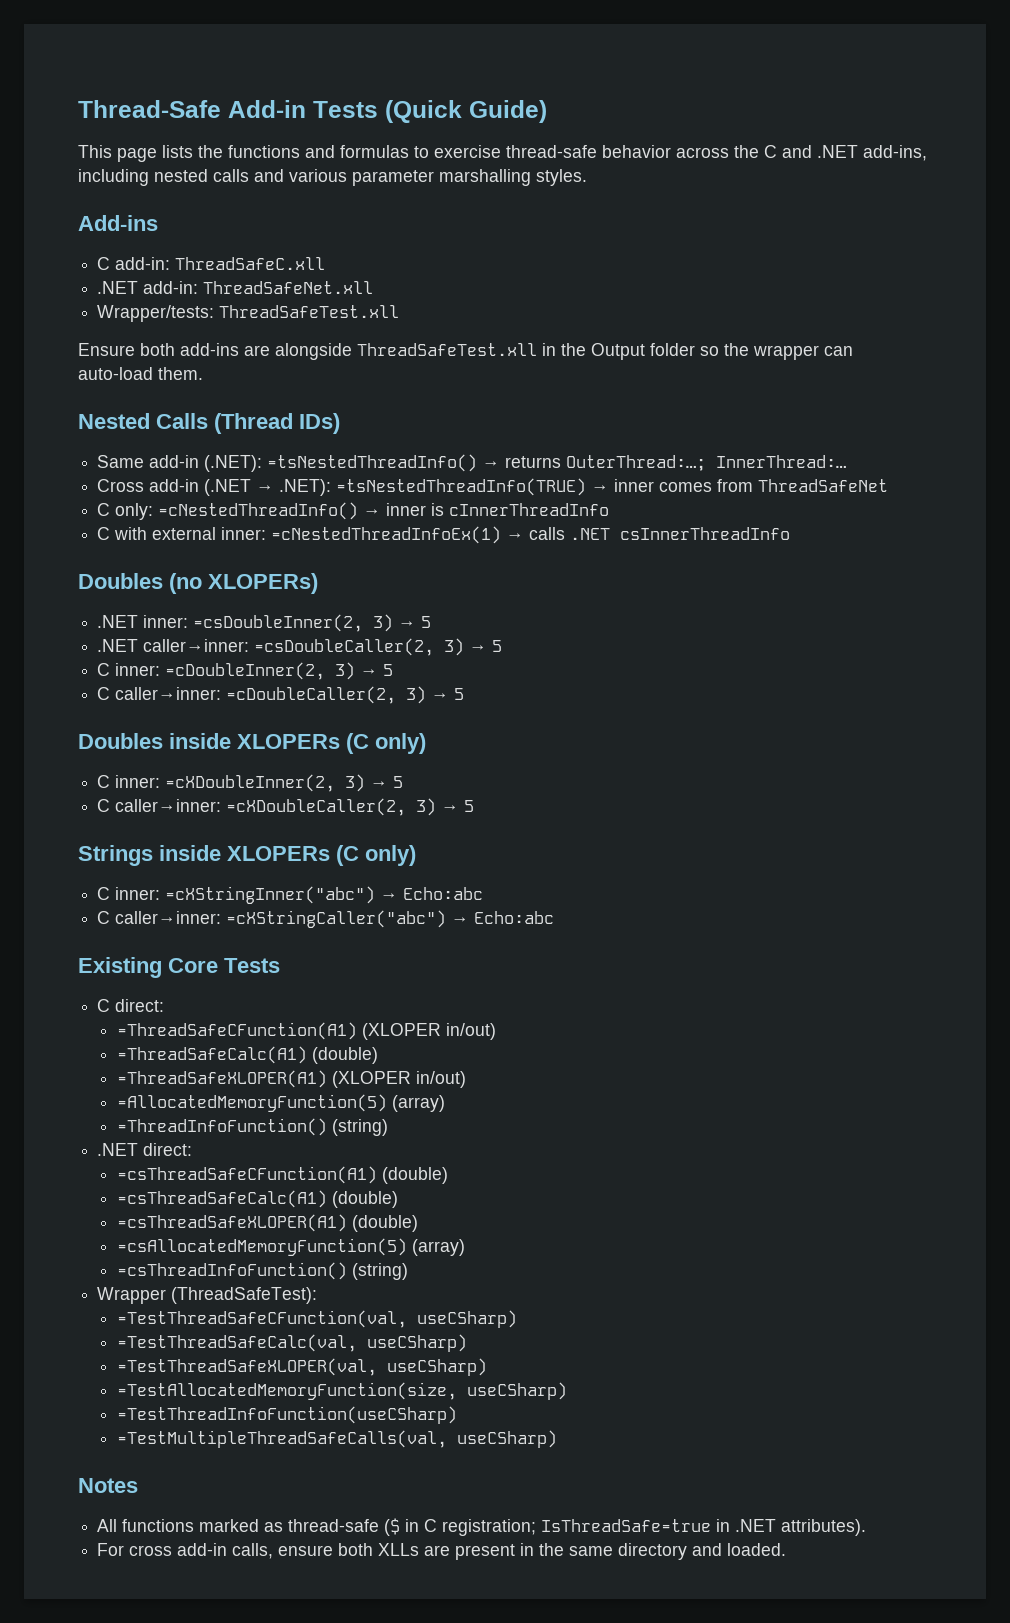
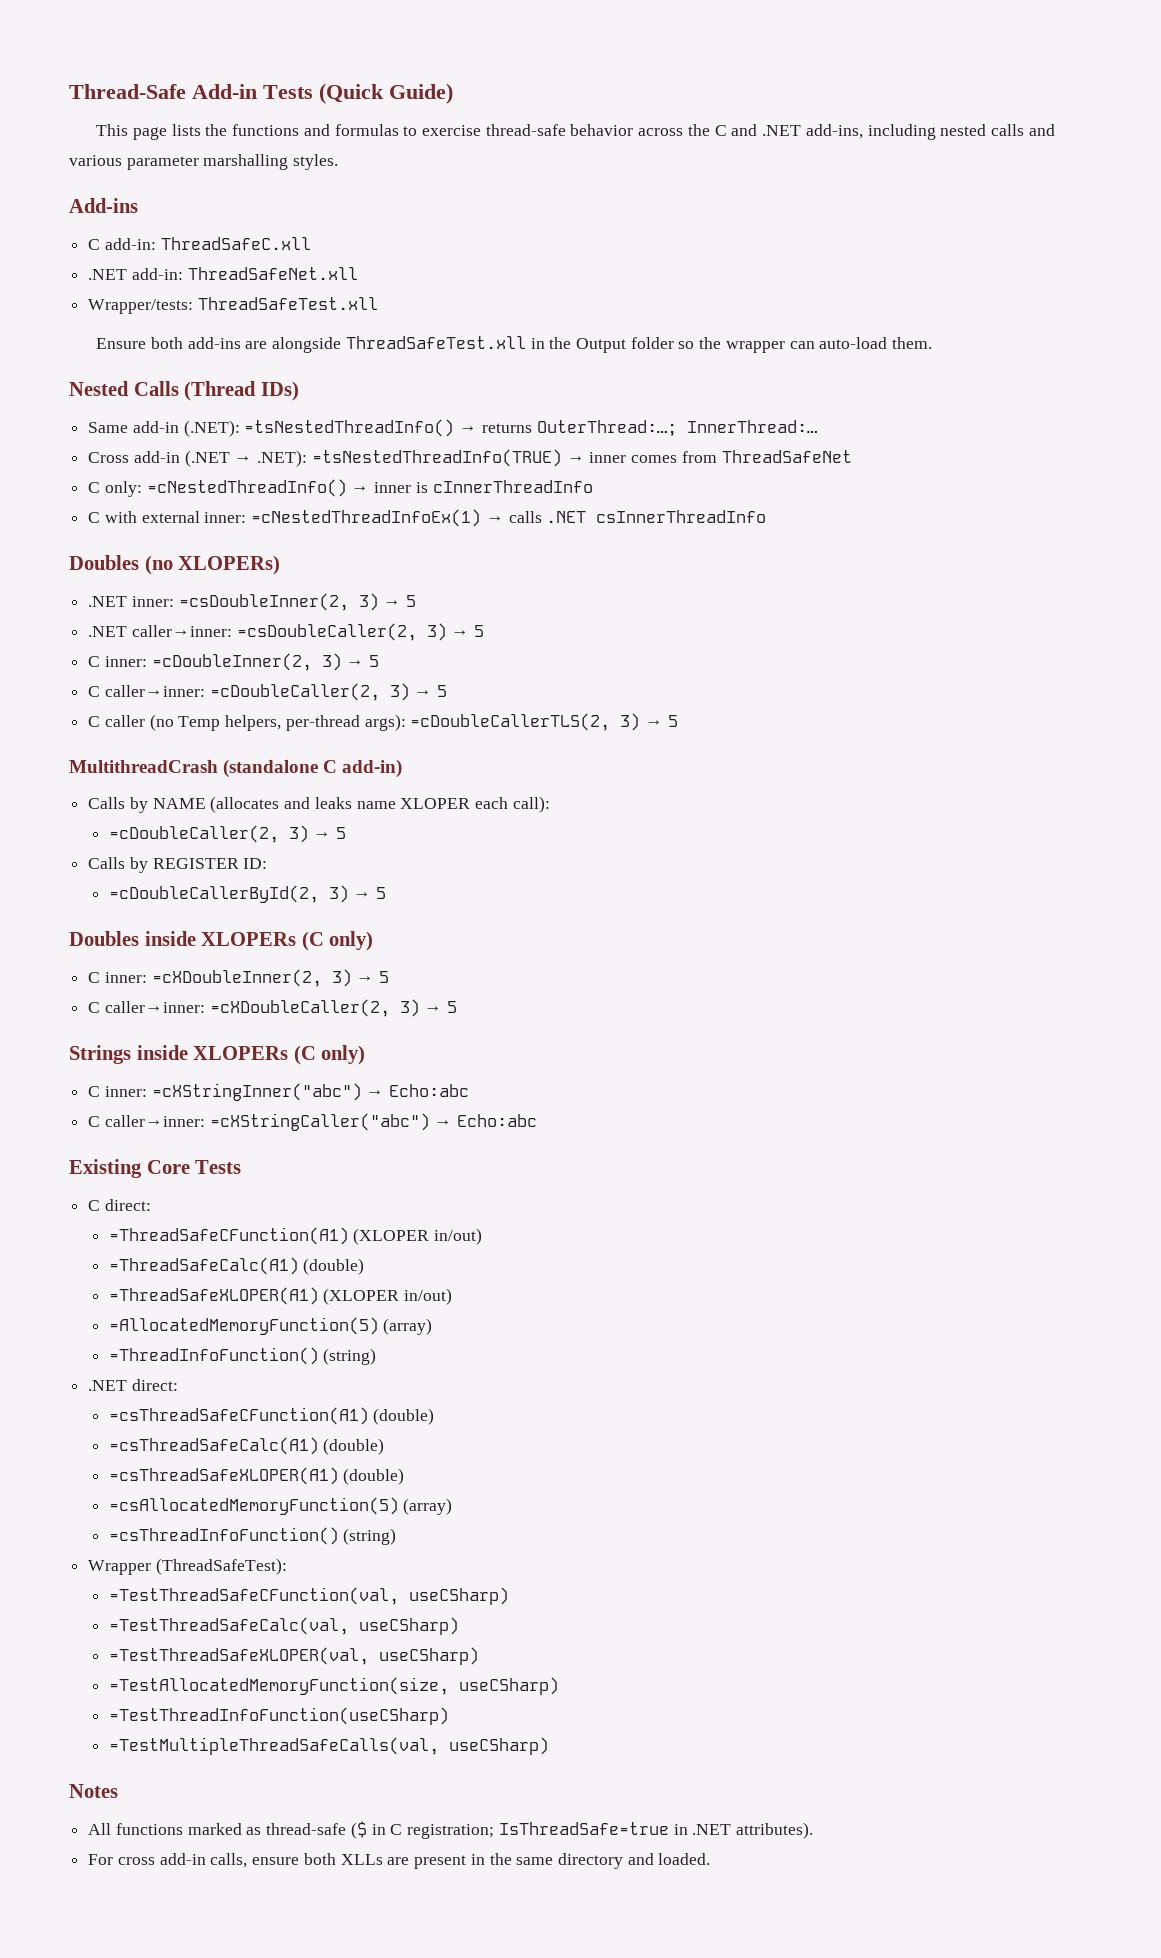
(465, 694) none -> [88,713,678,731] [69,759,403,778] [88,796,550,813] [108,825,347,843] [88,857,268,873] [108,885,387,903] // C caller (no Temp helpers, per-thread args): =cDoubleCallerTLS(2, 3) → 5 // MultithreadCrash (standalone C add-in) // Calls by NAME (allocates and leaks name XLOPER each call): // =cDoubleCaller(2, 3) → 5 // Calls by REGISTER ID: // =cDoubleCallerById(2, 3) → 5

